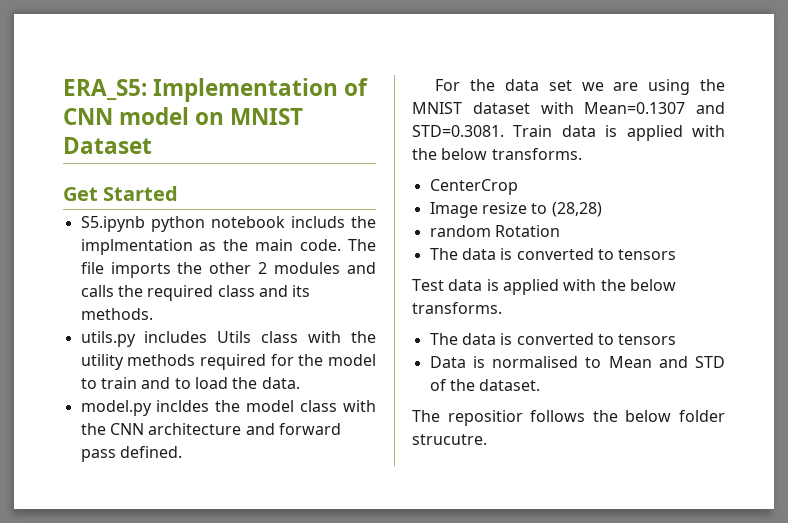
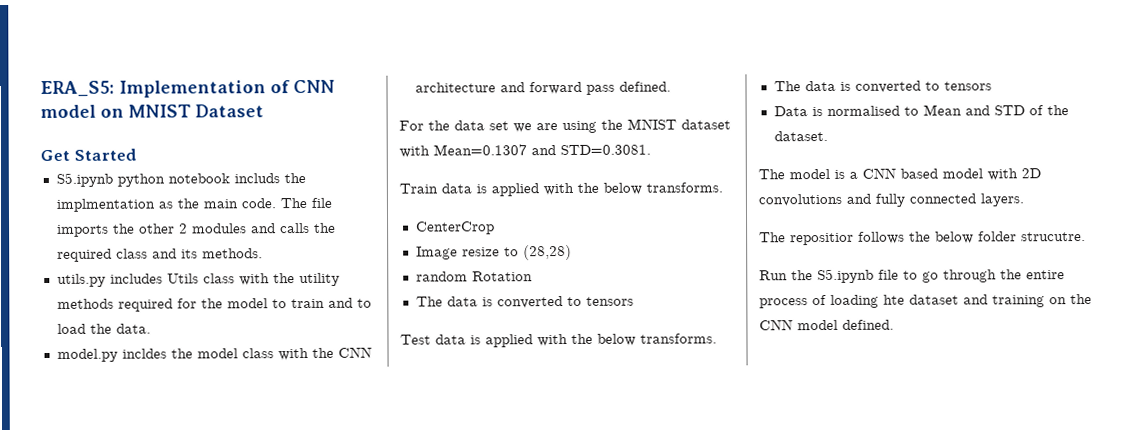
(504, 131) none -> (651, 150) //
(541, 385) none -> [758,167,1041,181] [758,193,1024,207] // The model is a CNN based model with 2D convolutions and fully connected layers.
(487, 439) none -> [759,268,1065,284] [759,293,1092,309] [759,319,894,331] // Run the S5.ipynb file to go through the entire process of loading hte dataset and training on the CNN model defined.

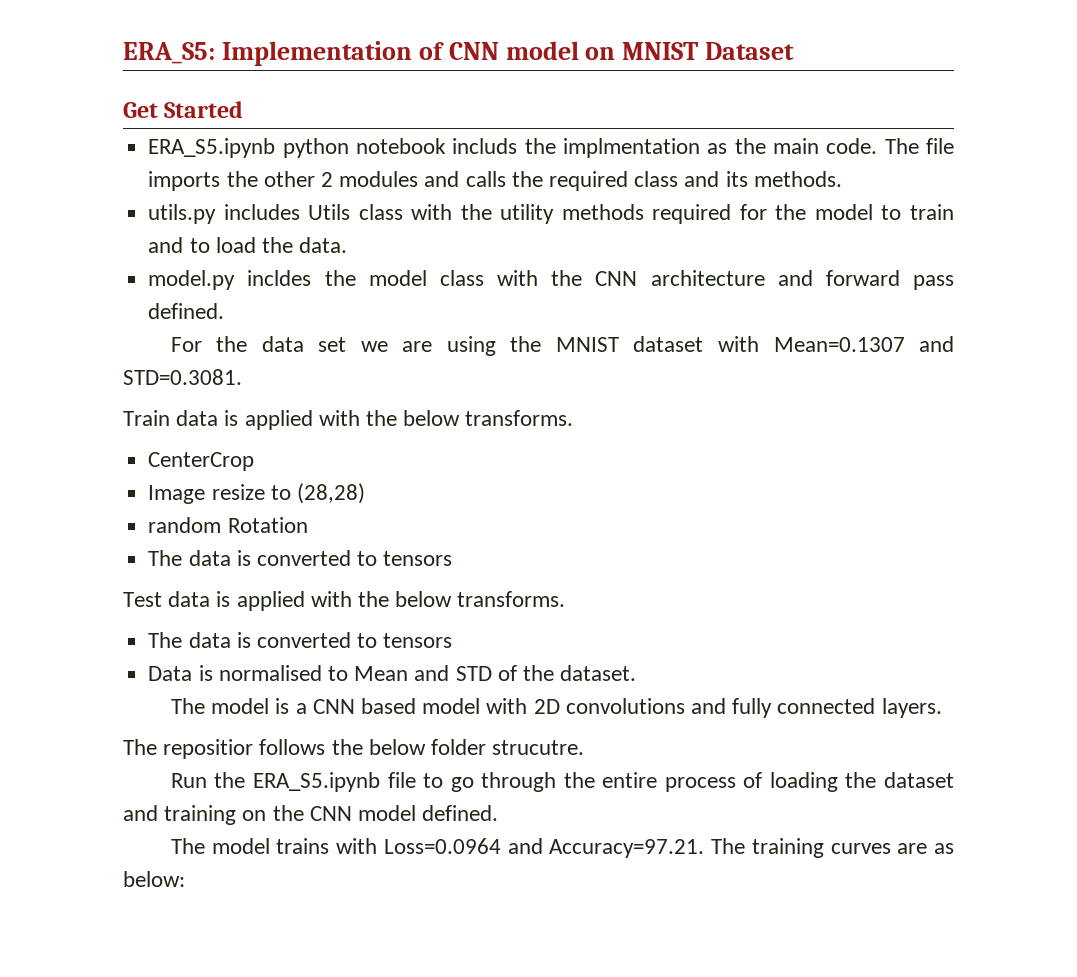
[55,172,113,187] S5.ipynb -> [148,138,276,158] ERA_S5.ipynb
[817,268,874,284] S5.ipynb -> [252,772,380,792] ERA_S5.ipynb
[883,294,905,305] hte -> [845,772,877,788] the
(894, 324) none -> [170,838,955,858] [123,871,185,887] // The model trains with Loss=0.0964 and Accuracy=97.21. The training curves are as below:

